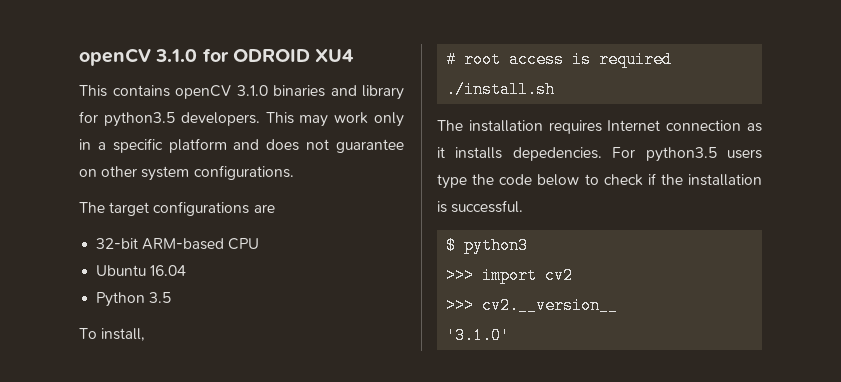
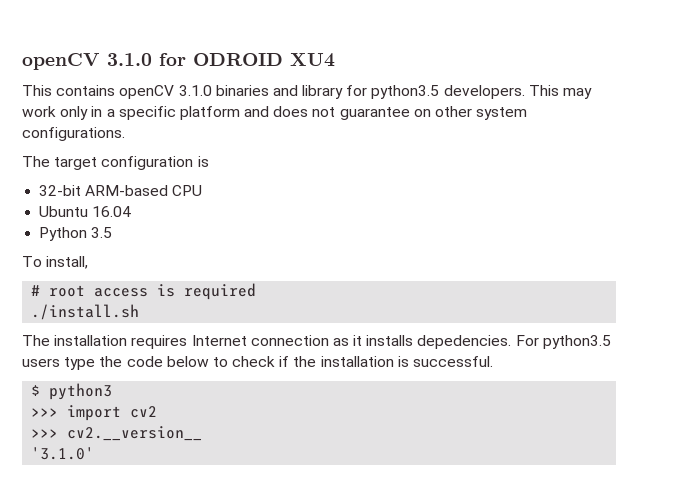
[153,201,275,216] configurations are -> [101,156,209,170] configuration is

